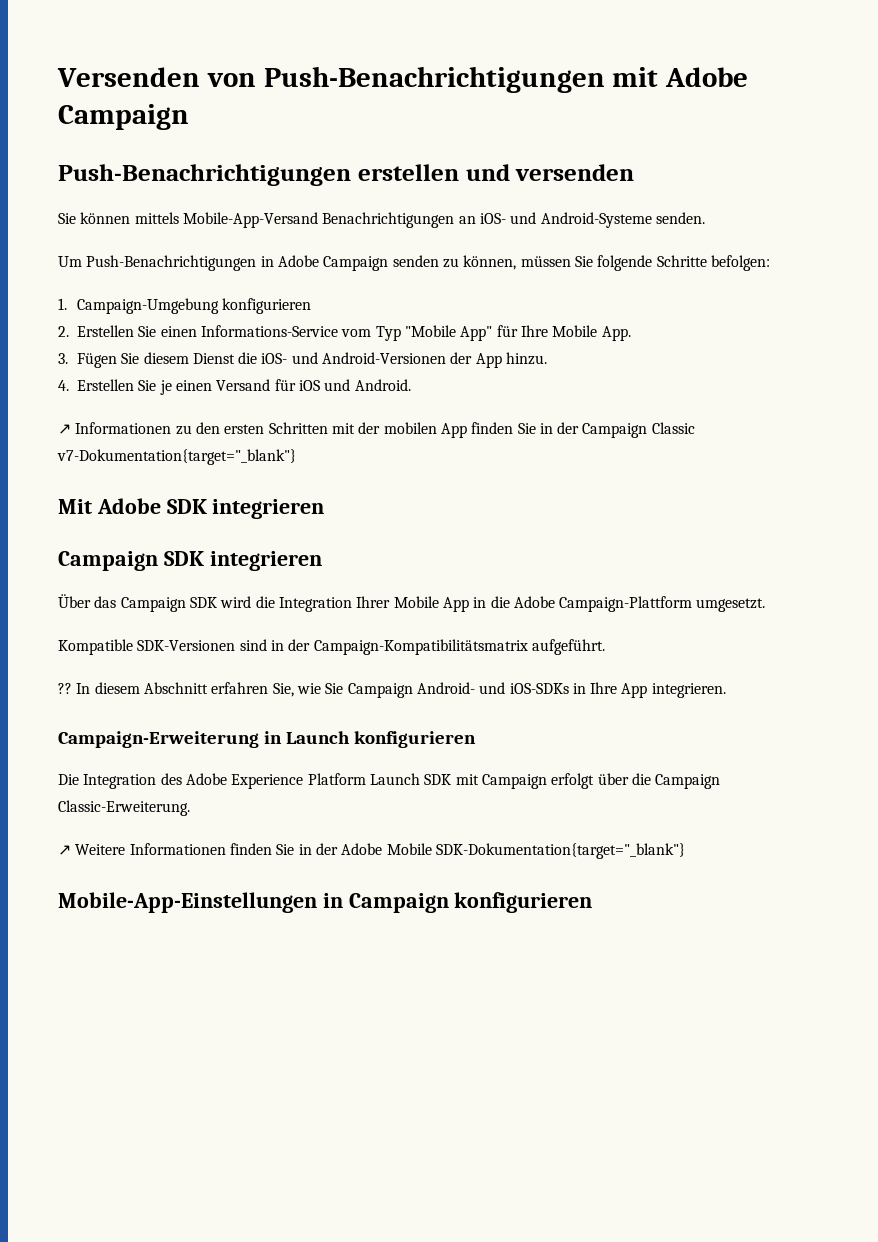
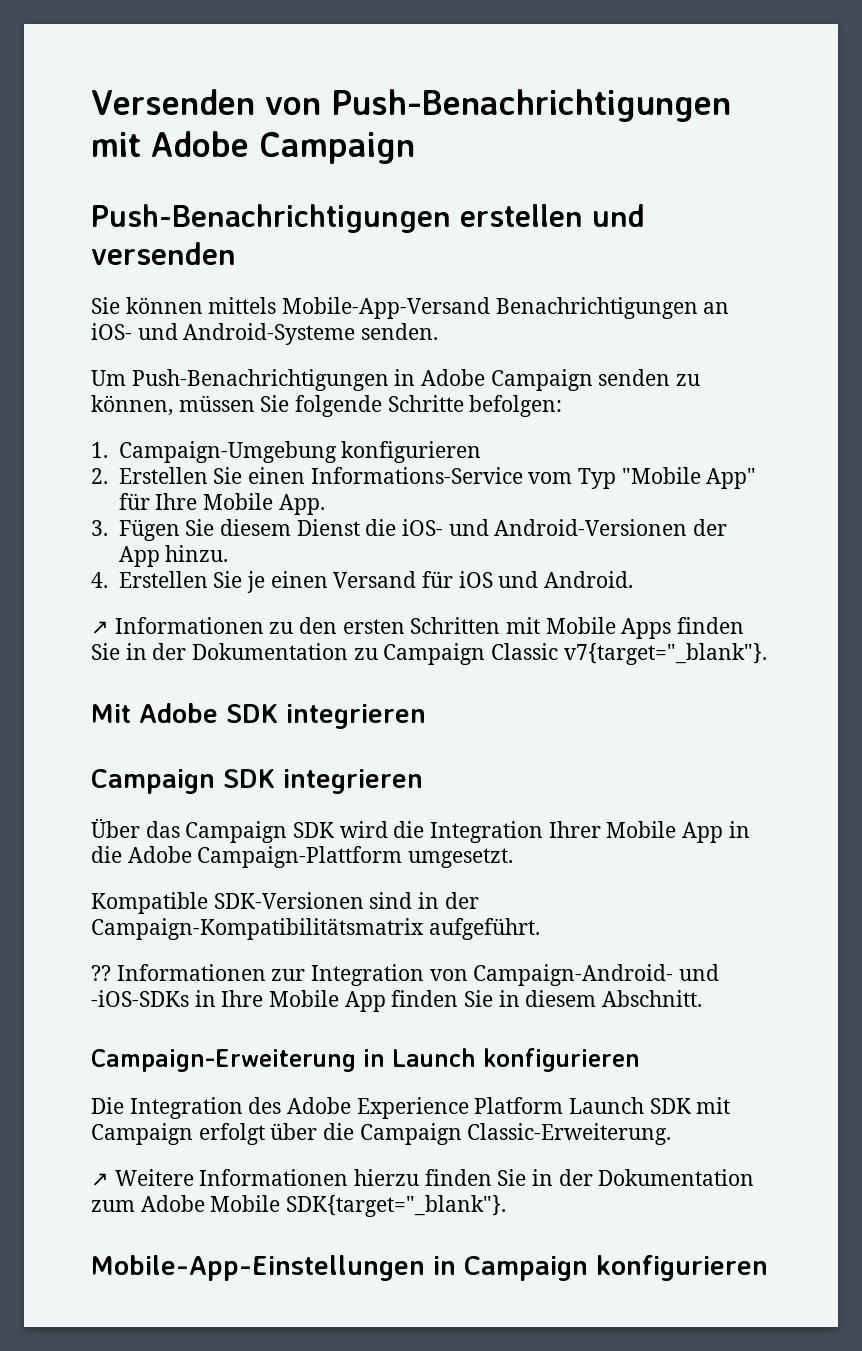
[358,422,580,438] der mobilen App finden Sie in der -> [545,617,745,639] [91,643,378,660] Mobile Apps finden Sie in der Dokumentation zu
[57,449,296,465] v7-Dokumentation{target="_blank"} -> [563,643,767,665] v7{target="_blank"}.
[76,682,726,698] In diesem Abschnitt erfahren Sie, wie Sie Campaign Android- und iOS-SDKs in Ihre App integrieren. -> [116,964,720,986] [91,990,703,1012] Informationen zur Integration von Campaign-Android- und -iOS-SDKs in Ihre Mobile App finden Sie in diesem Abschnitt.
[229,843,338,855] finden Sie in der -> [354,1169,755,1186] [91,1200,135,1212] hierzu finden Sie in der Dokumentation zum
[435,843,685,859] SDK-Dokumentation{target="_blank"} -> [286,1195,507,1217] SDK{target="_blank"}.

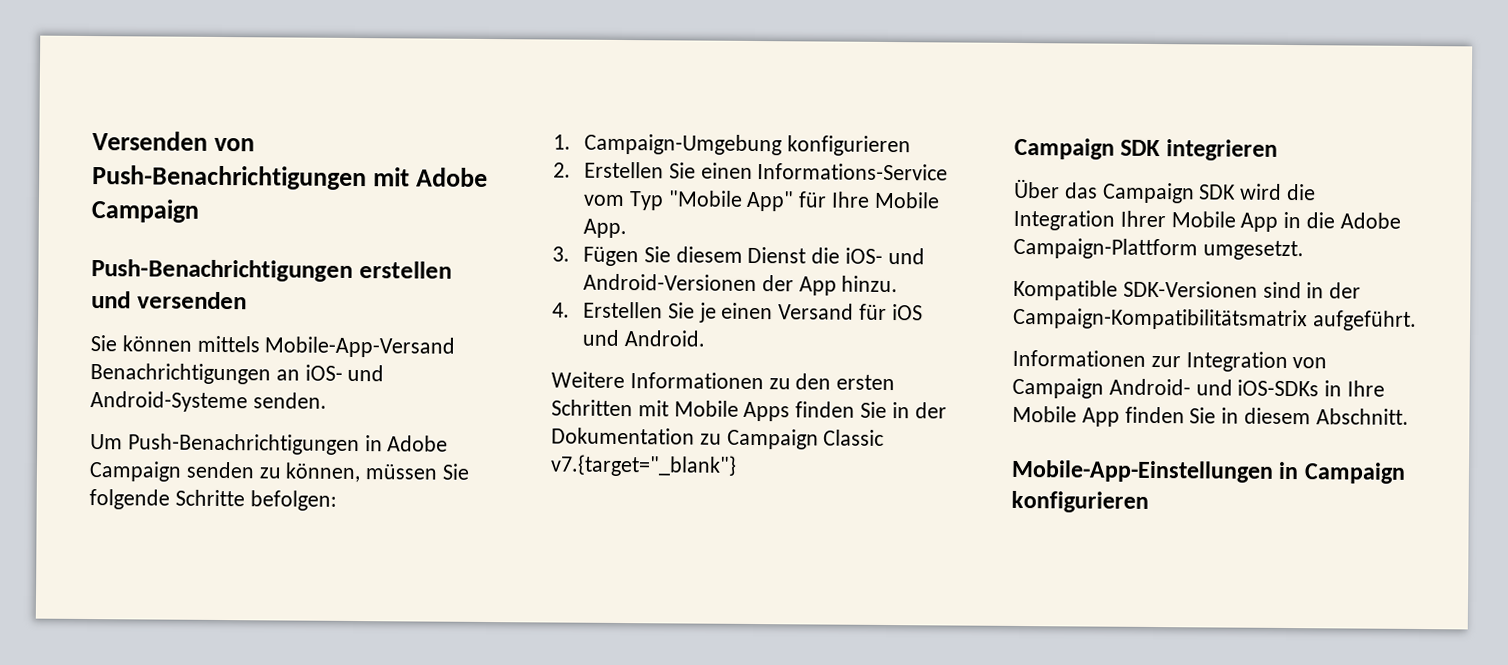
[91,621,109,634] ↗ -> [551,371,625,389] Weitere
[563,643,767,665] [91,703,426,729] v7{target="_blank"}. // Mit Adobe SDK integrieren -> [550,454,737,477] v7.{target="_blank"}
[91,965,111,981] ?? -> (1417, 320) none
[473,964,720,986] [91,990,189,1007] Campaign-Android- und -iOS-SDKs -> [1012,377,1320,399] Campaign Android- und iOS-SDKs
[91,1048,640,1072] [91,1097,731,1119] [91,1123,672,1145] [91,1169,755,1186] [91,1195,507,1217] // Campaign-Erweiterung in Launch konfigurieren // Die Integration des Adobe Experience Platform Launch SDK mit Campaign erfolgt über die Campaign Classic-Erweiterung. // ↗ Weitere Informationen hierzu finden Sie in der Dokumentation zum Adobe Mobile SDK{target="_blank"}. -> (1409, 416) none

